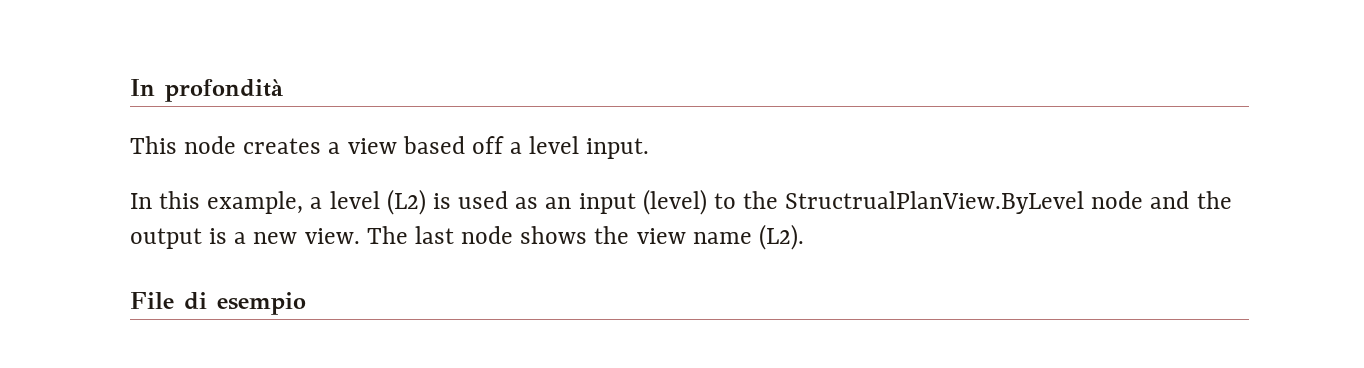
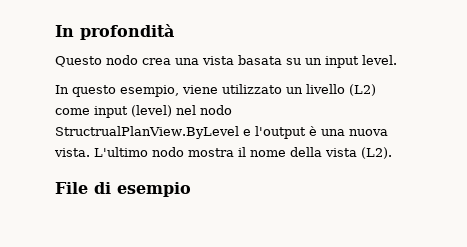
[130,136,650,159] [130,189,1232,215] [130,226,752,249] This node creates a view based off a level input. // In this example, a level (L2) is used as an input (level) to the StructrualPlanView.ByLevel node and the output is a new view. The last node shows the view name -> [55,55,397,68] [55,84,376,97] [55,105,232,118] [55,126,388,139] [54,147,357,157] Questo nodo crea una vista basata su un input level. // In questo esempio, viene utilizzato un livello (L2) come input (level) nel nodo StructrualPlanView.ByLevel e l'output è una nuova vista. L'ultimo nodo mostra il nome della vista

